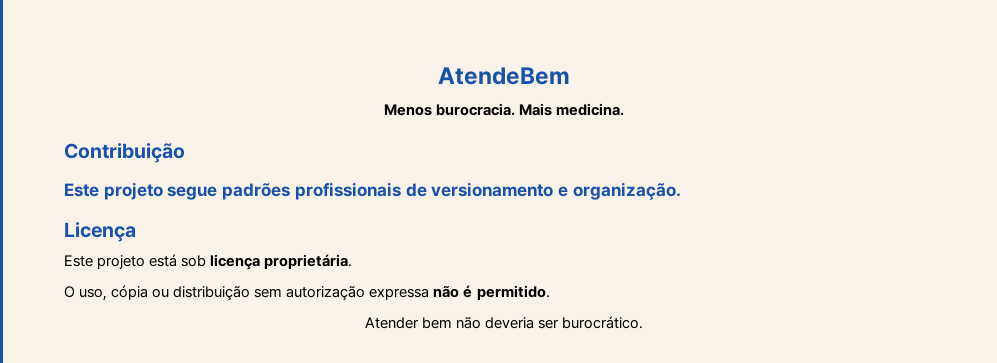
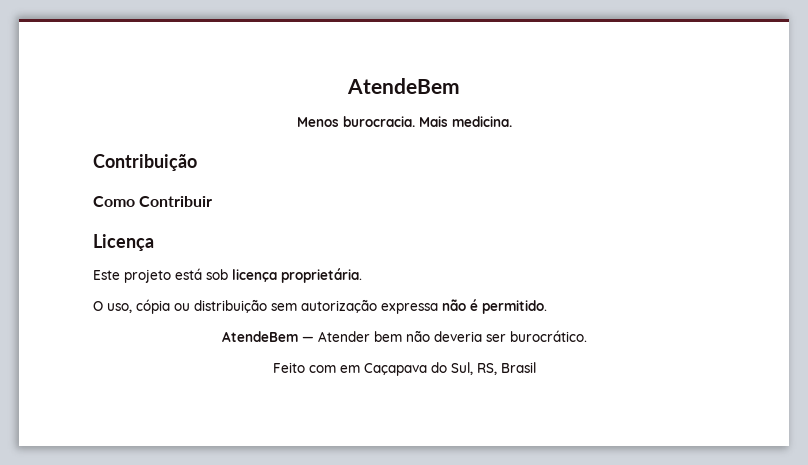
[64,182,681,200] Este projeto segue padrões profissionais de versionamento e organização. -> [93,196,213,207] Como Contribuir
(550, 292) none -> [221,331,314,342] AtendeBem —
(644, 322) none -> [272,362,536,376] // Feito com em Caçapava do Sul, RS, Brasil

